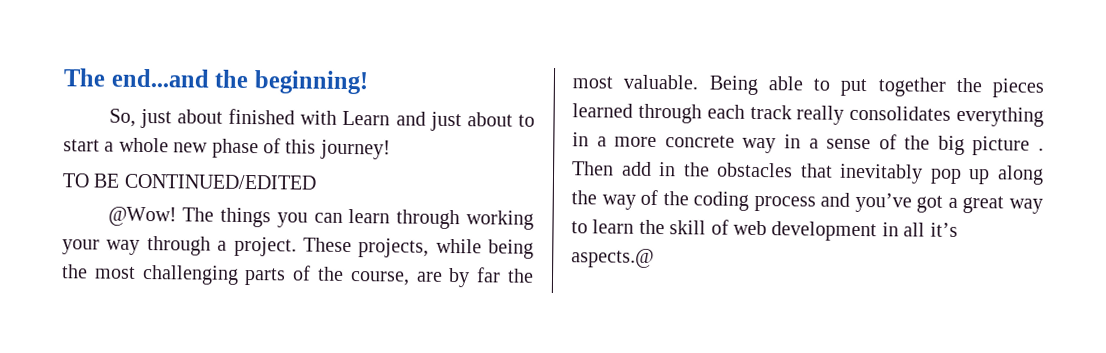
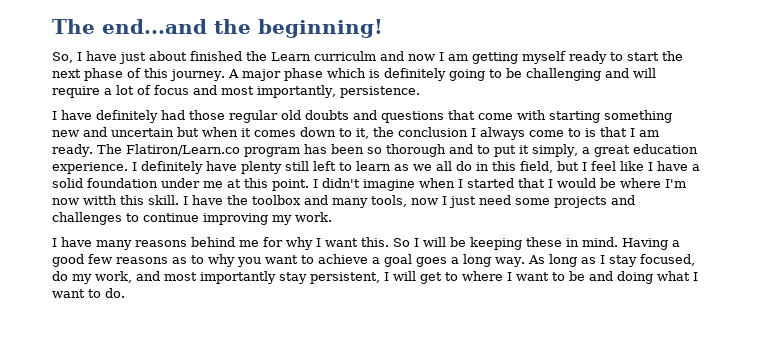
(136, 117) none -> [77,51,117,61] I have
[300,110,535,132] [63,137,391,160] [62,173,316,190] [107,206,534,230] [62,236,534,259] [61,264,534,288] [572,74,1044,98] [572,103,1044,127] [572,132,1044,156] [572,161,1044,185] [571,189,1043,214] [571,219,958,242] [571,248,654,268] with Learn and just about to start a whole new phase of this journey! // TO BE CONTINUED/EDITED // @Wow! The things you can learn through working your way through a project. These projects, while being the most challenging parts of the course, are by far the most valuable. Being able to put together the pieces learned through each track really consolidates everything in a more concrete way in a sense of the big picture . Then add in the obstacles that inevitably pop up along the way of the coding process and you’ve got a great way to learn the skill of web development in all it’s aspects.@ -> [246,51,683,64] [52,68,656,81] [52,85,420,98] [52,110,672,123] [52,127,659,140] [52,144,698,157] [52,161,700,174] [52,178,686,191] [52,195,635,208] [52,212,332,225] [52,237,680,250] [52,254,695,267] [52,271,698,284] [52,288,125,298] the Learn curriculm and now I am getting myself ready to start the next phase of this journey. A major phase which is definitely going to be challenging and will require a lot of focus and most importantly, persistence. // I have definitely had those regular old doubts and questions that come with starting something new and uncertain but when it comes down to it, the conclusion I always come to is that I am ready. The Flatiron/Learn.co program has been so thorough and to put it simply, a great education experience. I definitely have plenty still left to learn as we all do in this field, but I feel like I have a solid foundation under me at this point. I didn't imagine when I started that I would be where I'm now witth this skill. I have the toolbox and many tools, now I just need some projects and challenges to continue improving my work. // I have many reasons behind me for why I want this. So I will be keeping these in mind. Having a good few reasons as to why you want to achieve a goal goes a long way. As long as I stay focused, do my work, and most importantly stay persistent, I will get to where I want to be and doing what I want to do.

